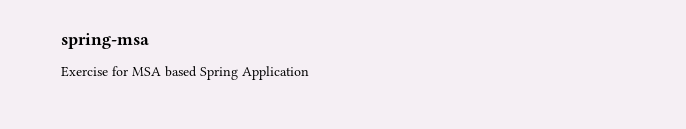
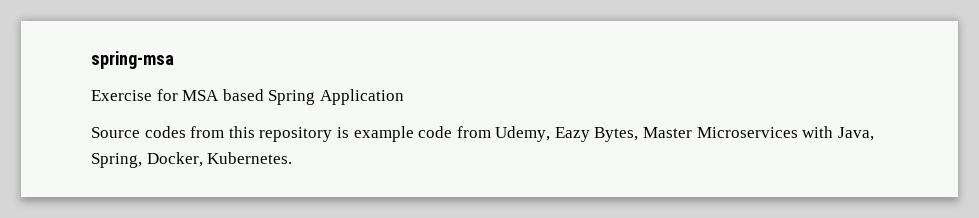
(309, 73) none -> [91,126,874,142] [91,152,293,168] // Source codes from this repository is example code from Udemy, Eazy Bytes, Master Microservices with Java, Spring, Docker, Kubernetes.

